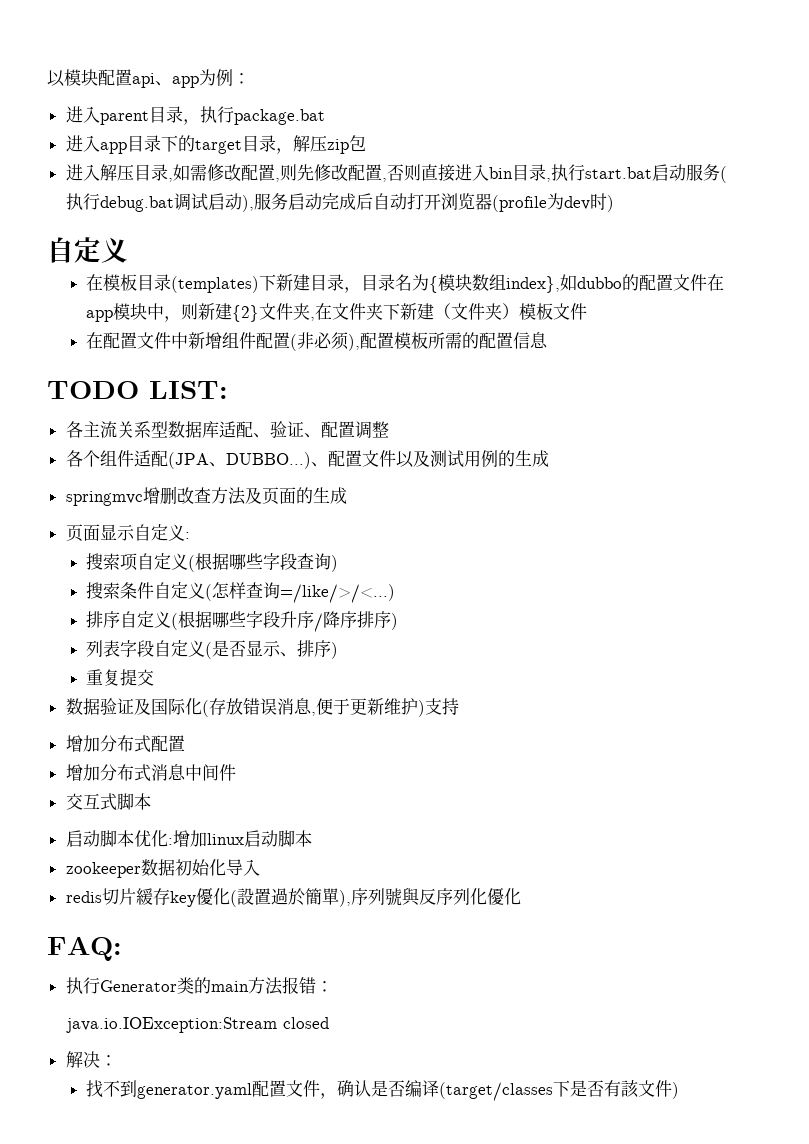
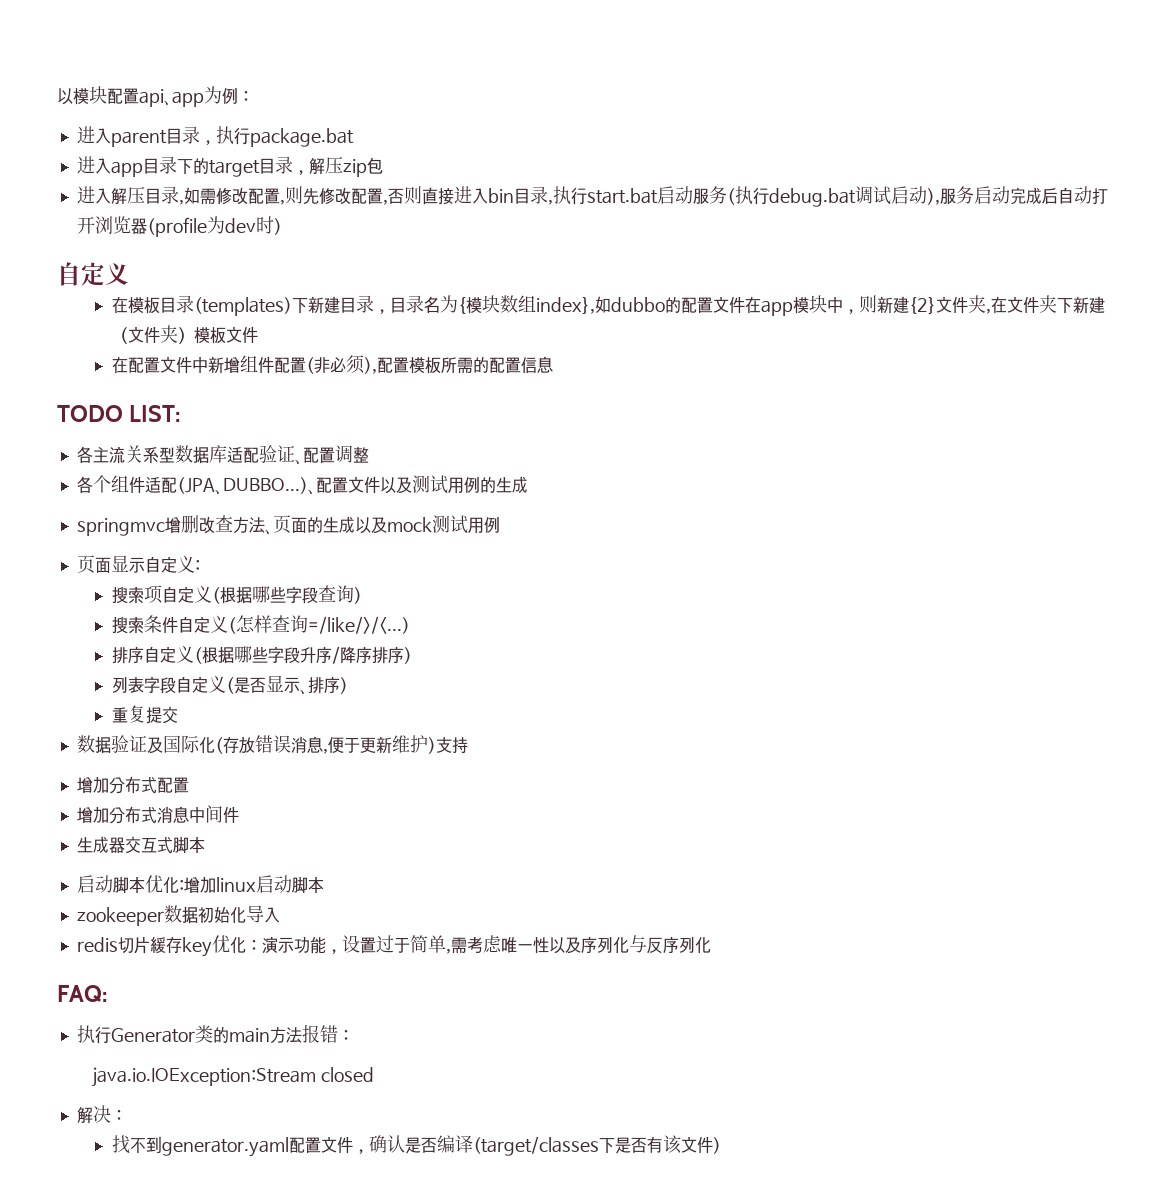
[252,433,270,438] 、 -> (259, 455) none
[244,487,262,504] 及 -> [264,529,273,535] 、
(347, 495) none -> [354,515,500,534] 以及mock测试用例
(236, 772) none -> [76,836,125,853] 生成器
[195,888,420,907] 優化(設置過於簡單),序列號與 -> [211,935,647,954] 优化：演示功能，设置过于简单,需考虑唯一性以及序列化与
[486,888,521,905] 優化 -> (711, 945) none
[620,1080,639,1098] 該 -> [662,1135,682,1154] 该

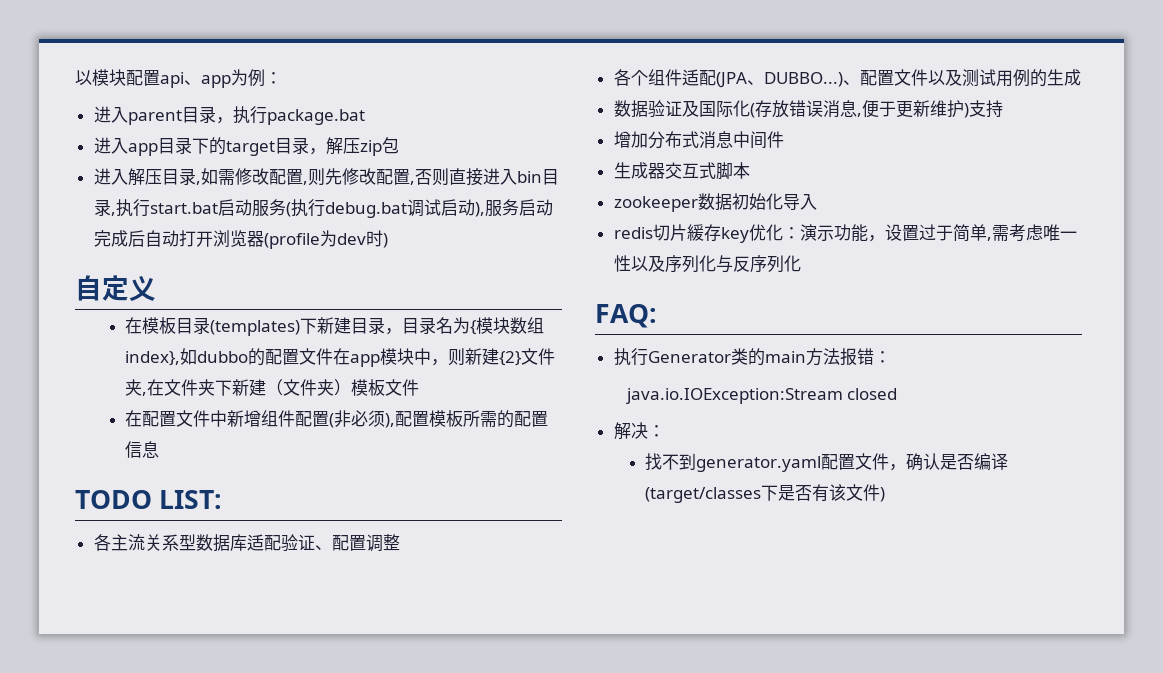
[76,515,500,536] [76,555,200,574] [111,585,362,604] [111,615,410,634] [111,645,412,664] [111,675,348,695] [111,705,178,724] // springmvc增删改查方法、页面的生成以及mock测试用例 // 页面显示自定义: // 搜索项自定义(根据哪些字段查询) // 搜索条件自定义(怎样查询=/like/>/<...) // 排序自定义(根据哪些字段升序/降序排序) // 列表字段自定义(是否显示、排序) // 重复提交 -> (1081, 77) none
[76,776,189,794] // 增加分布式配置 -> (1003, 109) none
[76,875,324,894] // 启动脚本优化:增加linux启动脚本 -> (750, 170) none

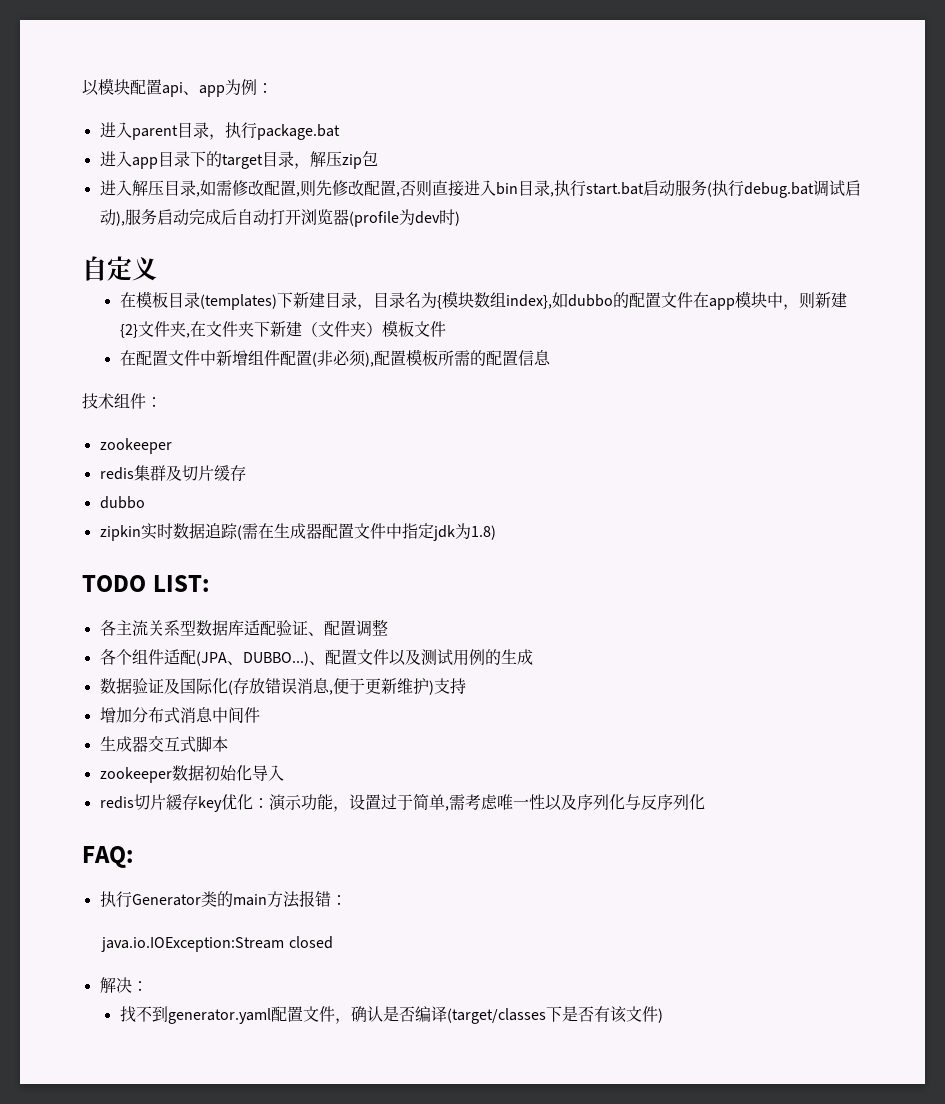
(160, 449) none -> [82,393,162,409] [99,438,172,454] [99,465,246,481] [99,496,145,509] [99,523,496,541] // 技术组件： // zookeeper // redis集群及切片缓存 // dubbo // zipkin实时数据追踪(需在生成器配置文件中指定jdk为1.8)

